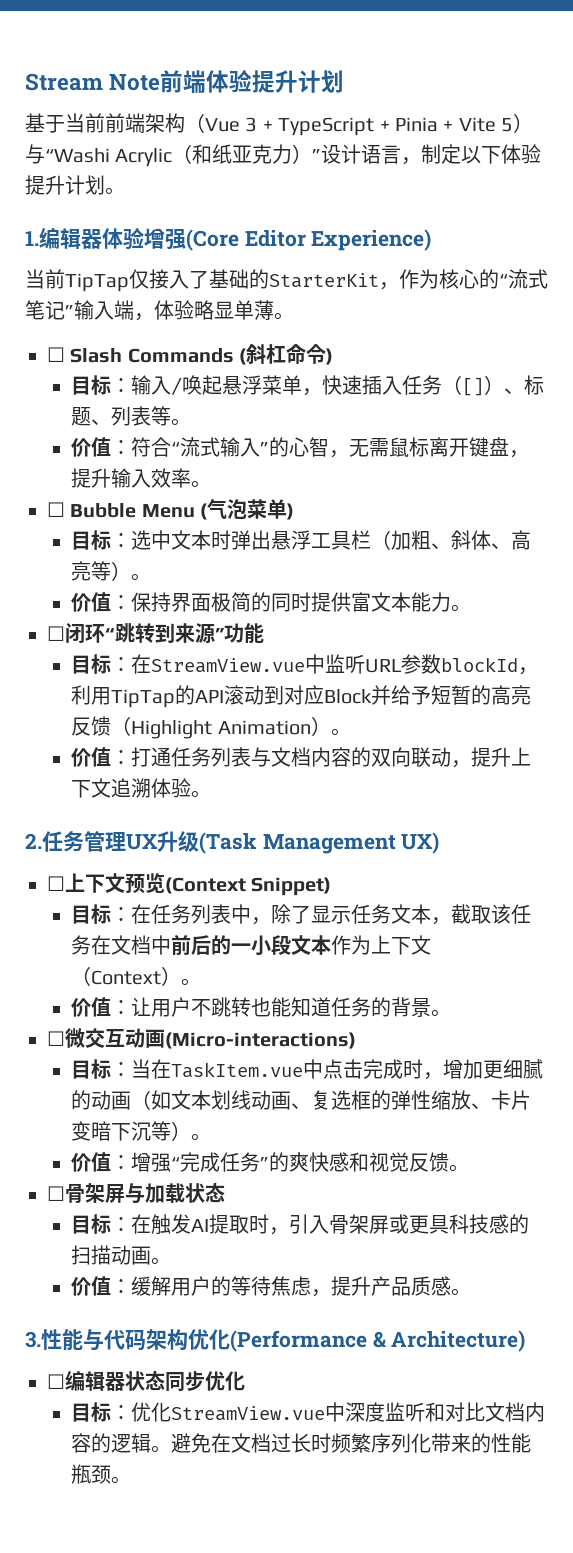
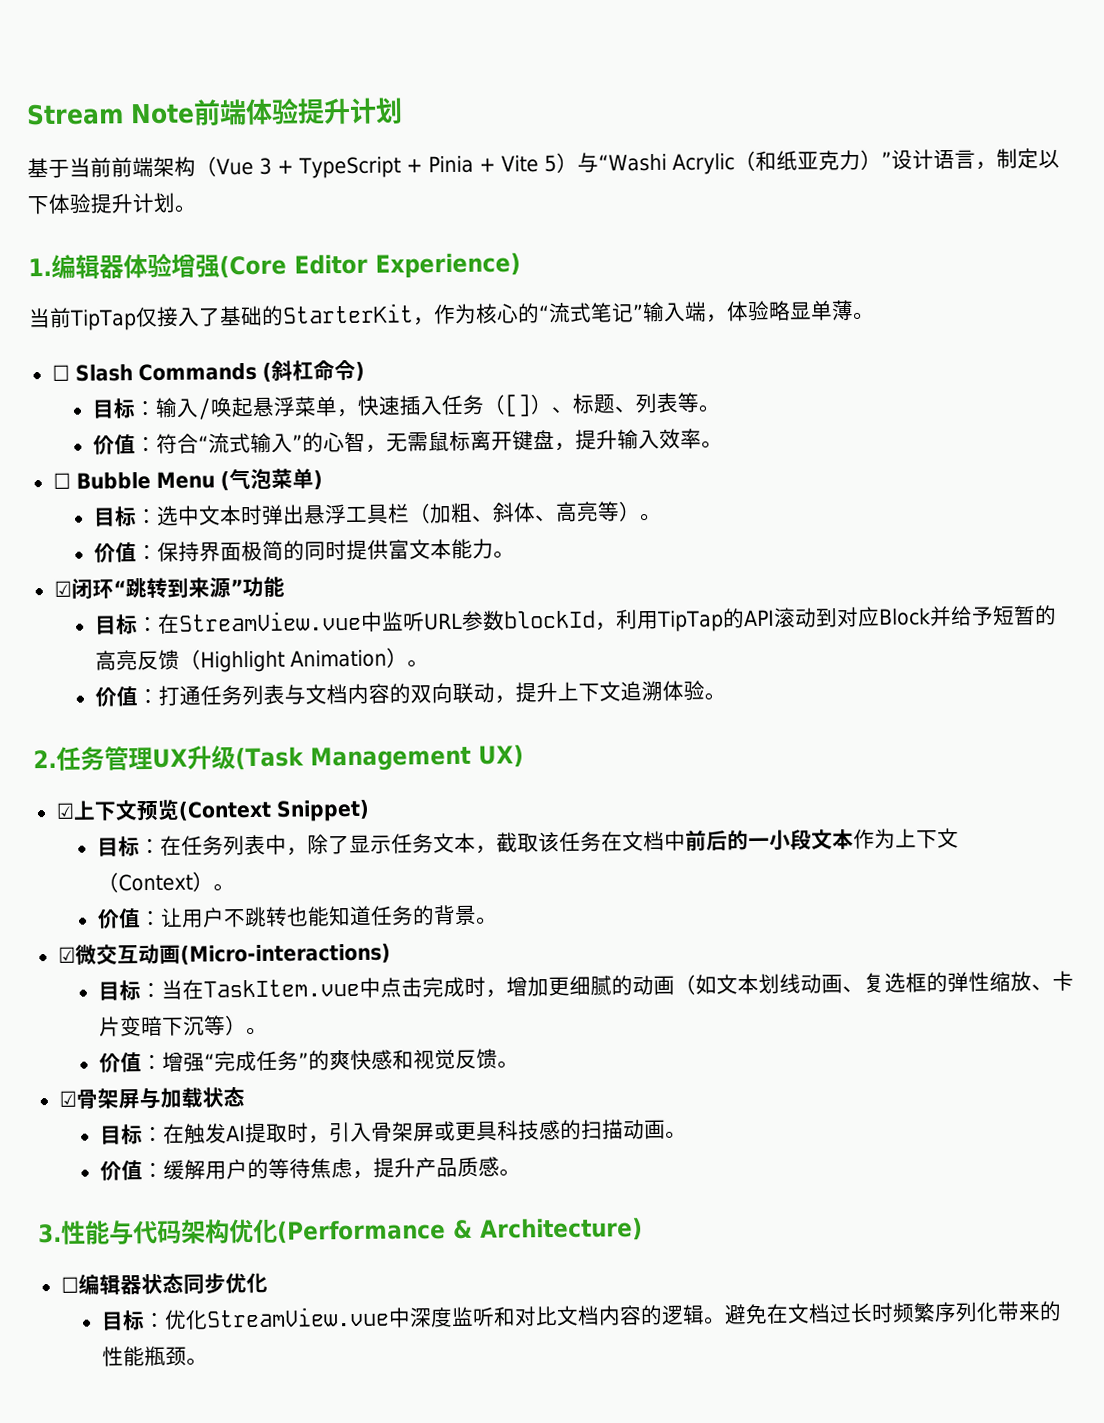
[47,626,65,641] ☐ -> [53,580,72,597] ☑
[47,876,65,891] ☐ -> [55,802,75,819] ☑
[47,1031,65,1046] ☐ -> [57,946,76,963] ☑
[47,1186,65,1201] ☐ -> [58,1090,77,1107] ☑

